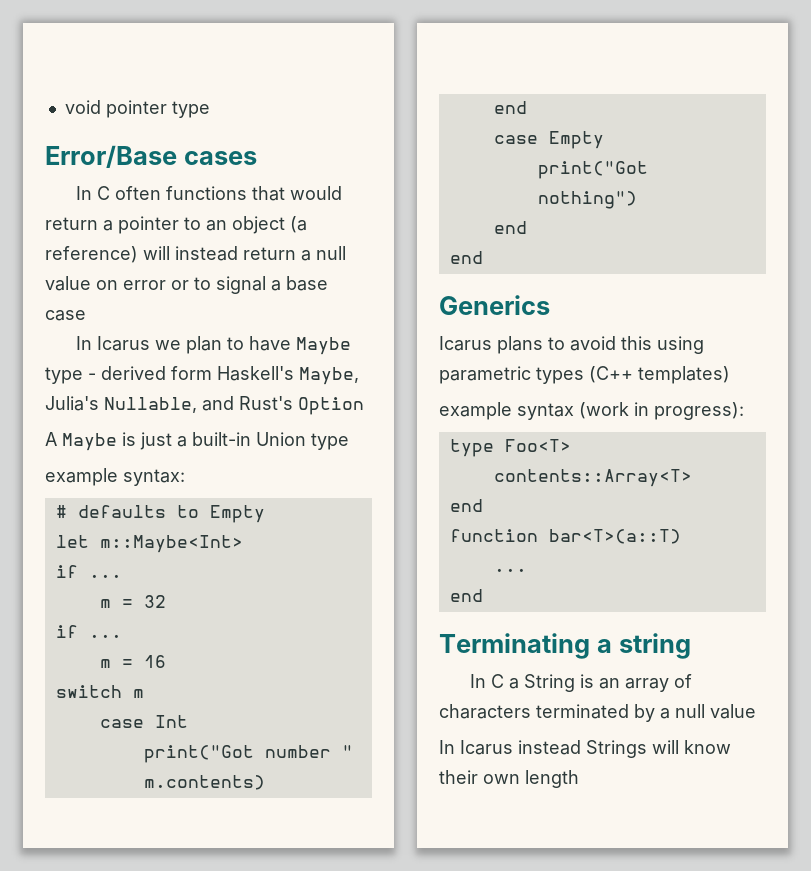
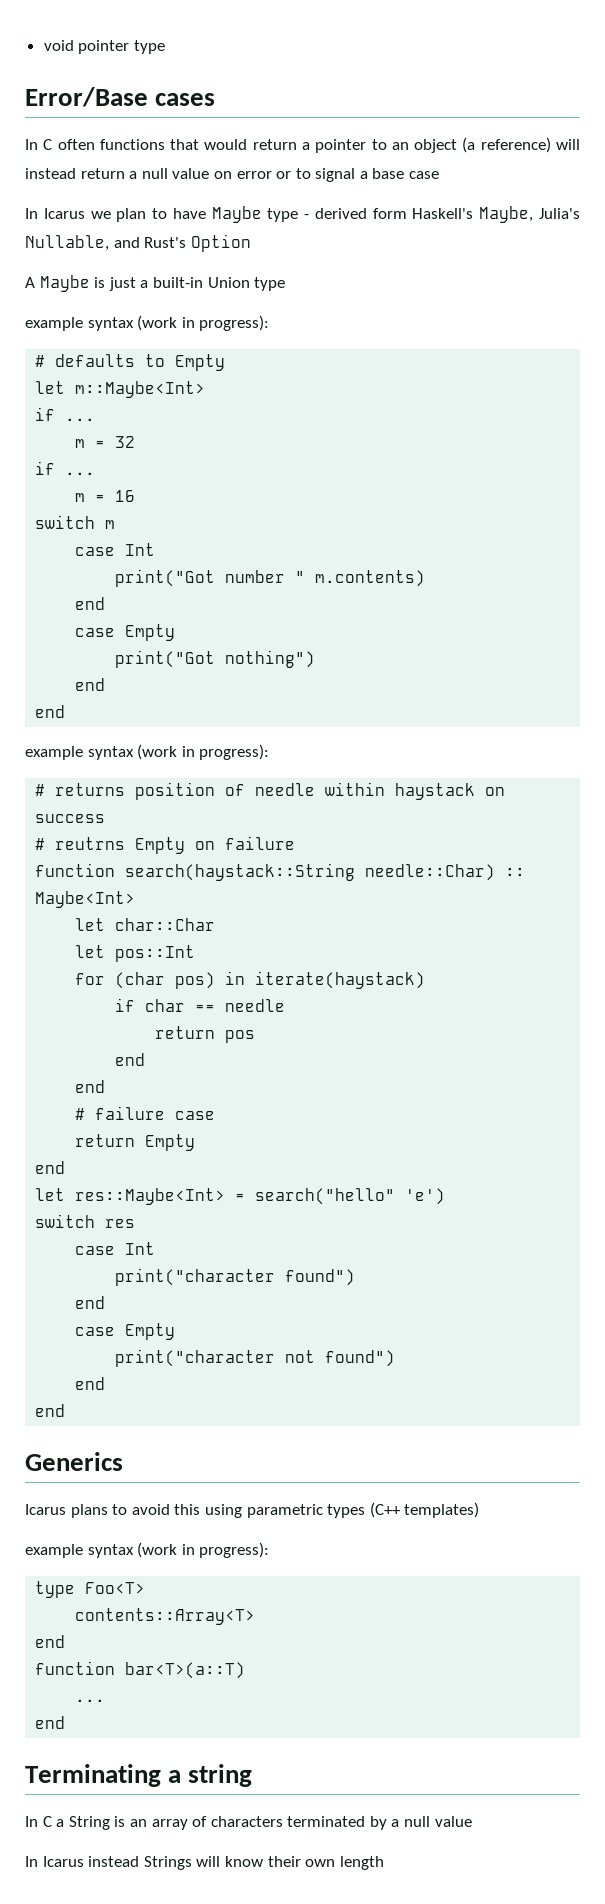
[123,469,185,486] syntax: -> [87,315,270,331] syntax (work in progress):
(483, 257) none -> [25,744,270,760] [35,782,506,800] [35,814,106,823] [35,836,296,854] [35,863,526,881] [35,891,136,908] [75,918,216,931] [75,945,196,962] [75,971,426,989] [115,998,286,1012] [155,1026,256,1043] [115,1053,146,1066] [75,1080,106,1093] [75,1106,216,1120] [75,1134,196,1151] [35,1161,66,1174] [35,1188,446,1205] [35,1214,136,1228] [75,1242,156,1255] [115,1268,356,1286] [75,1296,106,1309] [75,1323,176,1340] [115,1349,396,1367] [75,1377,106,1390] [35,1404,66,1417] // example syntax (work in progress): // # returns position of needle within haystack on success // # reutrns Empty on failure // function search(haystack::String needle::Char) :: Maybe<Int> // let char::Char // let pos::Int // for (char pos) in iterate(haystack) // if char == needle // return pos // end // end // # failure case // return Empty // end // let res::Maybe<Int> = search("hello" 'e') // switch res // case Int // print("character found") // end // case Empty // print("character not found") // end // end

